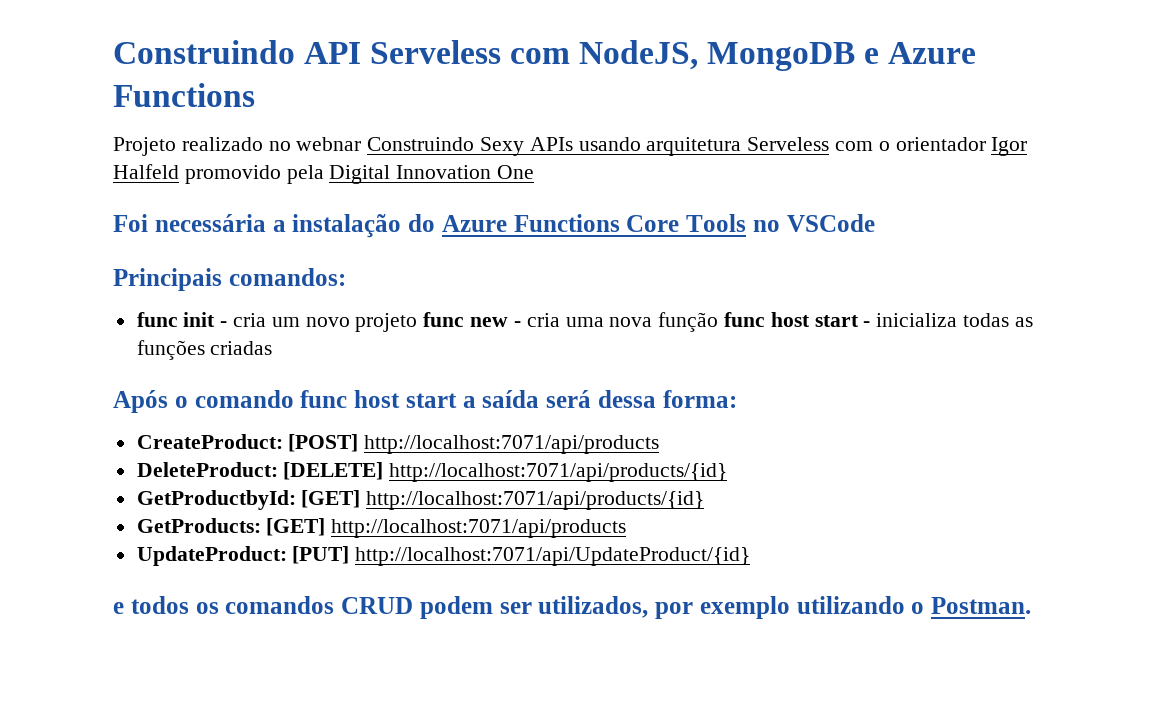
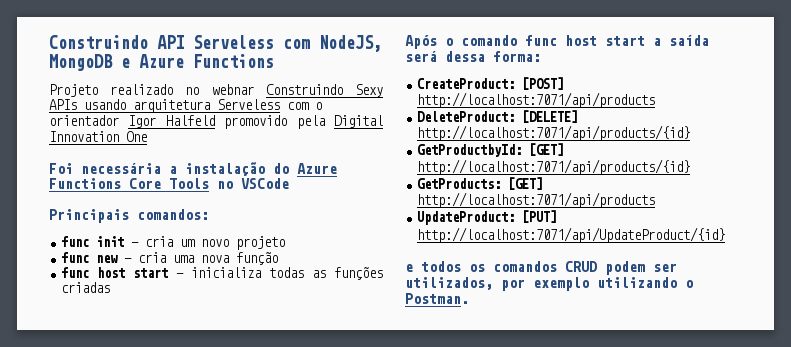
(418, 322) none -> (286, 243) //
(719, 322) none -> (279, 258) //

